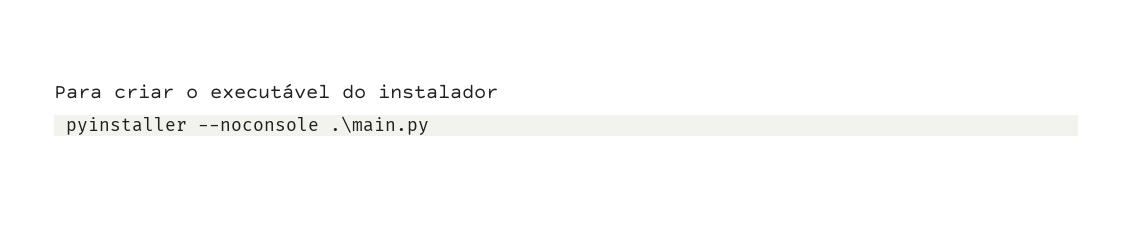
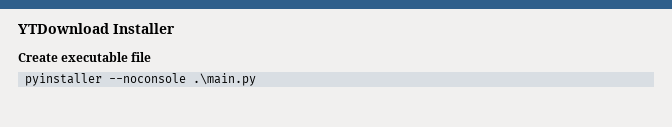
[54,83,498,99] Para criar o executável do instalador -> [18,23,175,34] [18,52,152,62] YTDownload Installer // Create executable file

